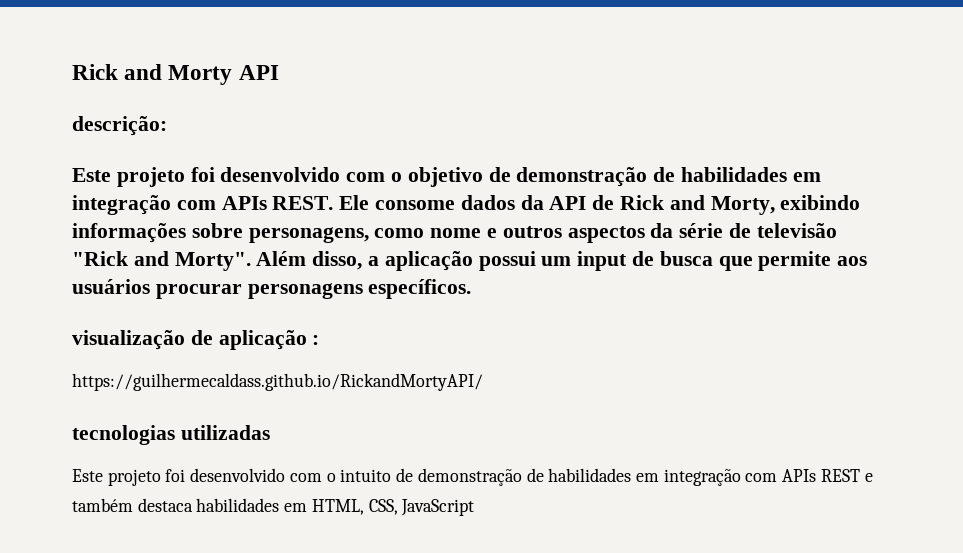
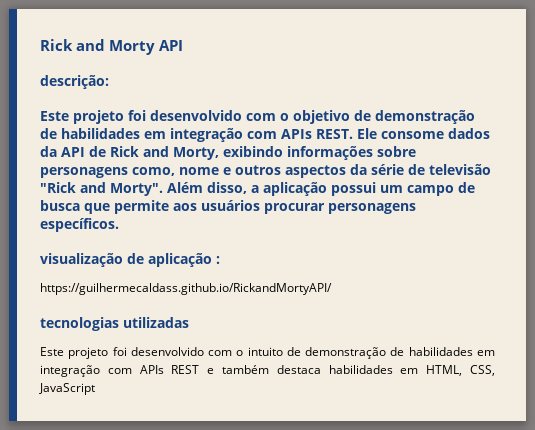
[248,227,425,243] personagens, como -> [40,167,175,178] personagens como,
[577,251,628,271] input -> [407,185,454,196] campo

